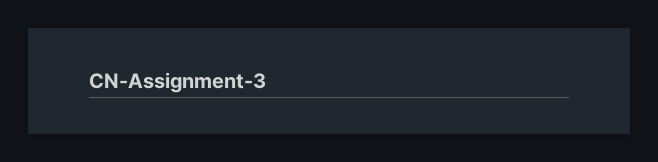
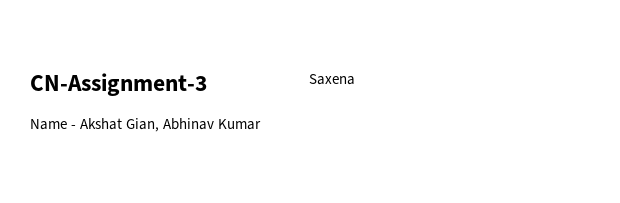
(266, 82) none -> [30,118,262,132] [309,74,355,85] // Name - Akshat Gian, Abhinav Kumar Saxena

